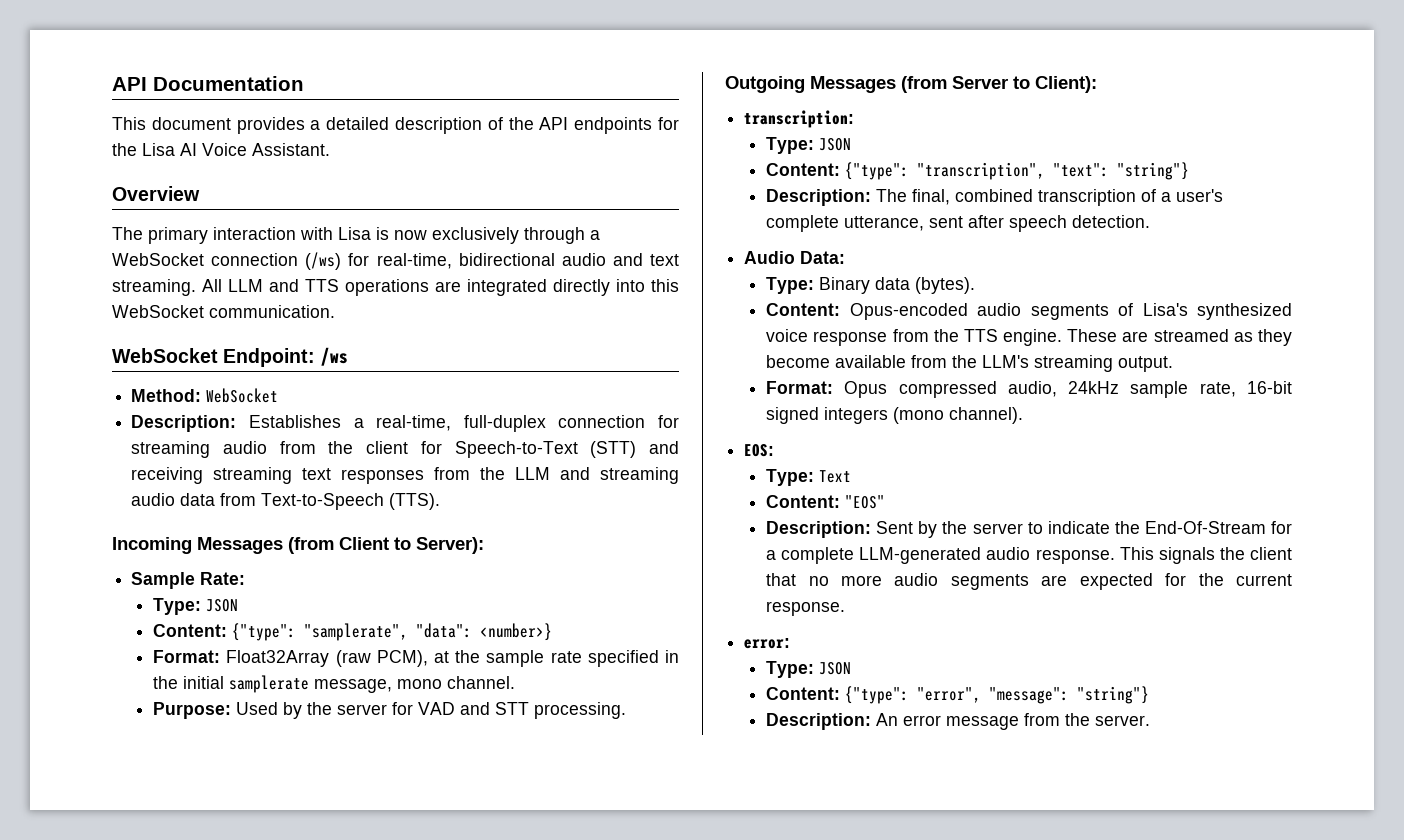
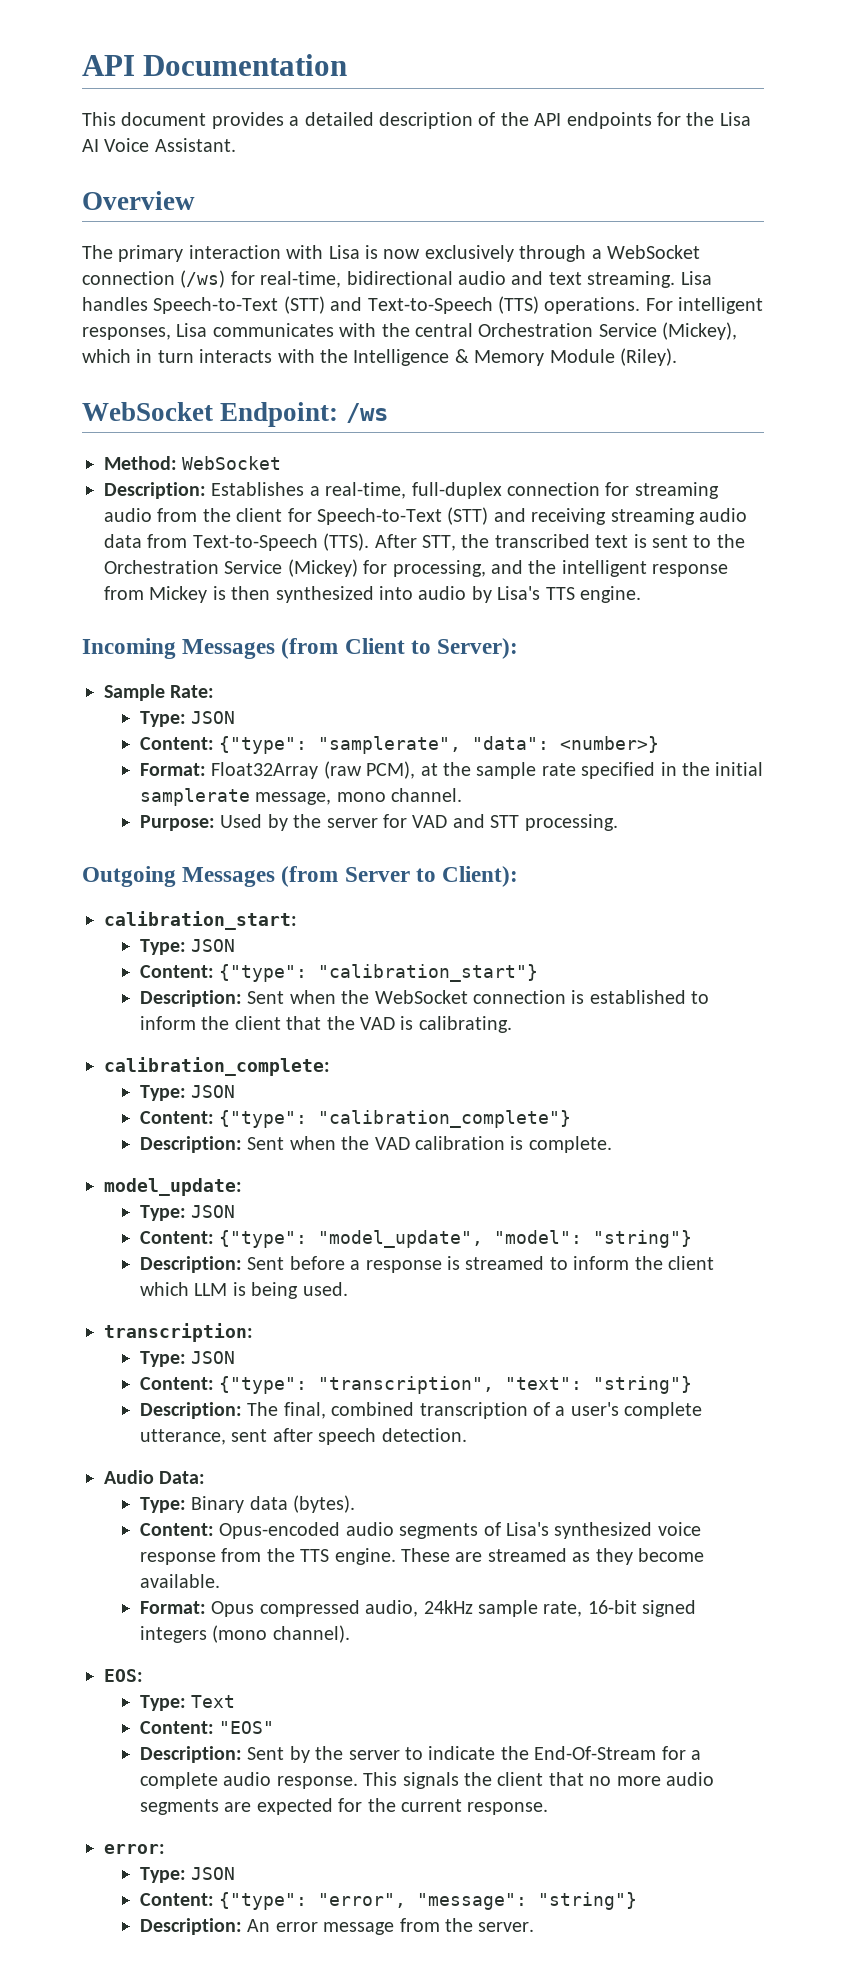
[202,279,679,296] [112,305,335,318] All LLM and TTS operations are integrated directly into this WebSocket communication. -> [680,271,712,285] [82,296,764,314] [82,322,738,340] [82,348,677,366] Lisa handles Speech-to-Text (STT) and Text-to-Speech (TTS) operations. For intelligent responses, Lisa communicates with the central Orchestration Service (Mickey), which in turn interacts with the Intelligence & Memory Module (Riley).
[302,467,679,484] text responses from the LLM and streaming -> (695, 516) none
(441, 501) none -> [374,534,745,551] [104,559,729,577] [104,586,641,603] After STT, the transcribed text is sent to the Orchestration Service (Mickey) for processing, and the intelligent response from Mickey is then synthesized into audio by Lisa's TTS engine.
(1097, 84) none -> [104,911,297,930] [139,939,236,955] [139,964,539,982] [139,990,710,1007] [139,1016,512,1033] [104,1057,330,1076] [139,1085,236,1101] [139,1110,572,1128] [139,1136,612,1153] [104,1178,242,1196] [139,1205,236,1221] [139,1230,693,1248] [139,1256,714,1273] [139,1282,348,1299] // calibration_start: // Type: JSON // Content: {"type": "calibration_start"} // Description: Sent when the WebSocket connection is established to inform the client that the VAD is calibrating. // calibration_complete: // Type: JSON // Content: {"type": "calibration_complete"} // Description: Sent when the VAD calibration is complete. // model_update: // Type: JSON // Content: {"type": "model_update", "model": "string"} // Description: Sent before a response is streamed to inform the client which LLM is being used.
[835,355,1174,372] available from the LLM's streaming output. -> [139,1574,220,1588] available.
[859,547,982,564] LLM-generated -> (218, 1780) none

